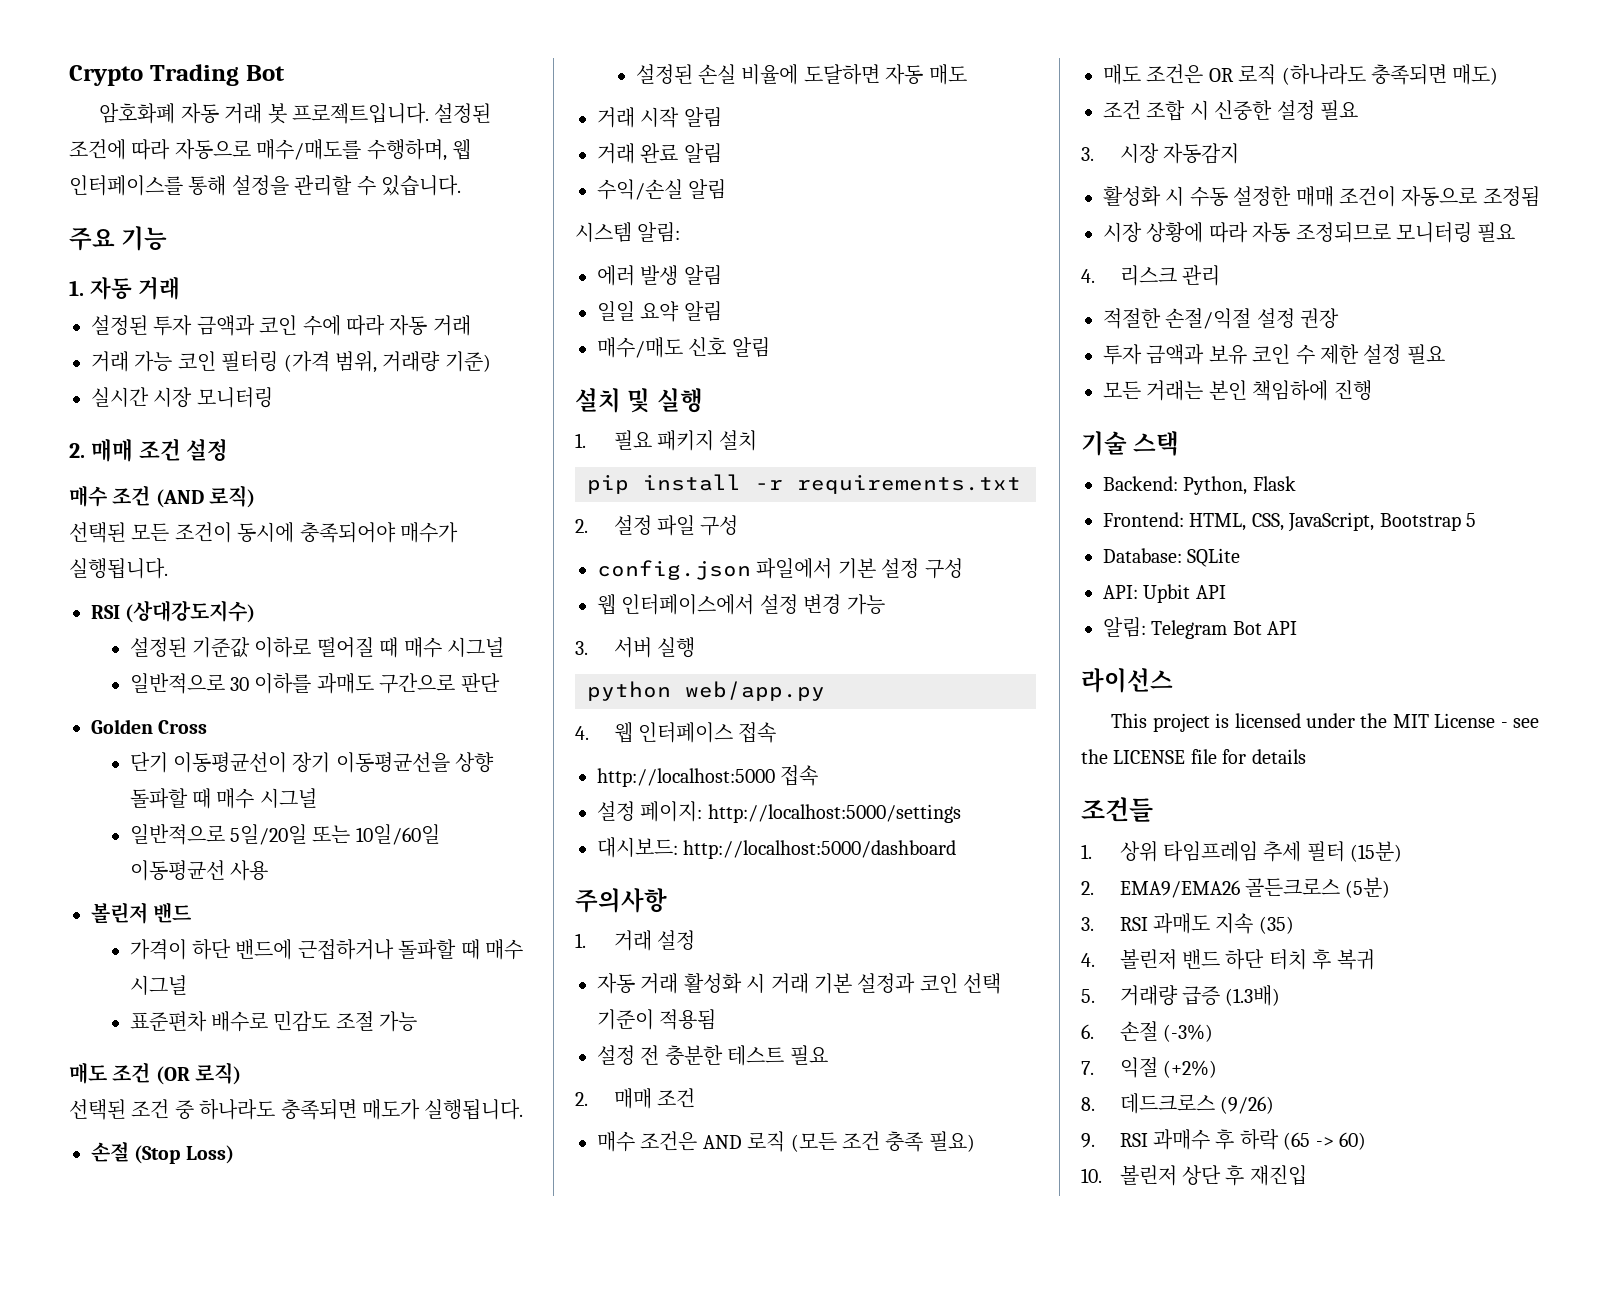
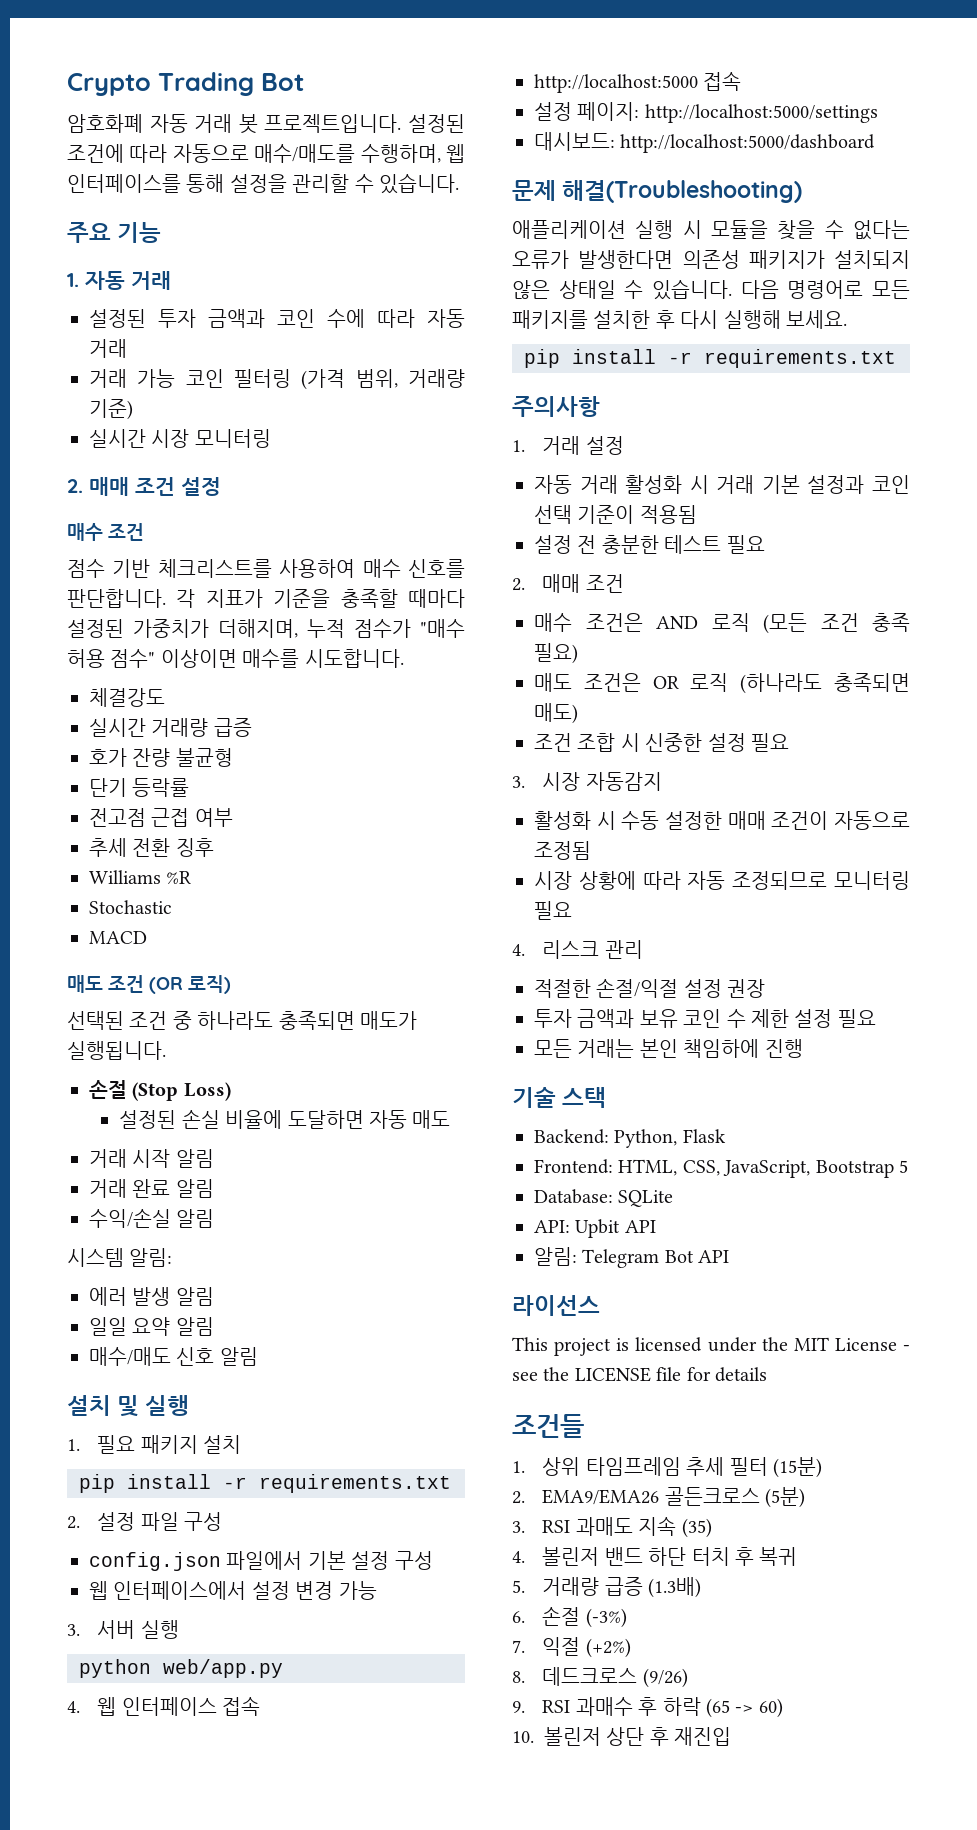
[155,485,256,508] [69,522,458,543] [69,558,168,579] [91,600,256,623] [129,637,504,658] [129,673,500,694] [91,719,208,734] [129,752,495,773] [129,788,317,809] [129,824,440,845] [129,860,268,881] [91,902,192,924] [129,939,523,960] [129,975,187,995] [129,1011,418,1032] (AND 로직) // 선택된 모든 조건이 동시에 충족되어야 매수가 실행됩니다. // RSI (상대강도지수) // 설정된 기준값 이하로 떨어질 때 매수 시그널 // 일반적으로 30 이하를 과매도 구간으로 판단 // Golden Cross // 단기 이동평균선이 장기 이동평균선을 상향 돌파할 때 매수 시그널 // 일반적으로 5일/20일 또는 10일/60일 이동평균선 사용 // 볼린저 밴드 // 가격이 하단 밴드에 근접하거나 돌파할 때 매수 시그널 // 표준편차 배수로 민감도 조절 가능 -> [67,559,465,578] [67,589,465,608] [67,619,465,638] [67,649,404,668] [89,688,165,707] [89,718,252,737] [89,748,233,767] [89,778,190,797] [89,808,233,827] [89,838,214,857] [89,870,192,884] [89,900,172,914] [89,931,147,944] // 점수 기반 체크리스트를 사용하여 매수 신호를 판단합니다. 각 지표가 기준을 충족할 때마다 설정된 가중치가 더해지며, 누적 점수가 "매수 허용 점수" 이상이면 매수를 시도합니다. // 체결강도 // 실시간 거래량 급증 // 호가 잔량 불균형 // 단기 등락률 // 전고점 근접 여부 // 추세 전환 징후 // Williams %R // Stochastic // MACD
(957, 849) none -> [512,180,803,203] [512,220,910,240] [512,250,910,269] [512,279,910,300] [512,310,847,329] [524,349,896,368] // 문제 해결(Troubleshooting) // 애플리케이션 실행 시 모듈을 찾을 수 없다는 오류가 발생한다면 의존성 패키지가 설치되지 않은 상태일 수 있습니다. 다음 명령어로 모든 패키지를 설치한 후 다시 실행해 보세요. // pip install -r requirements.txt

